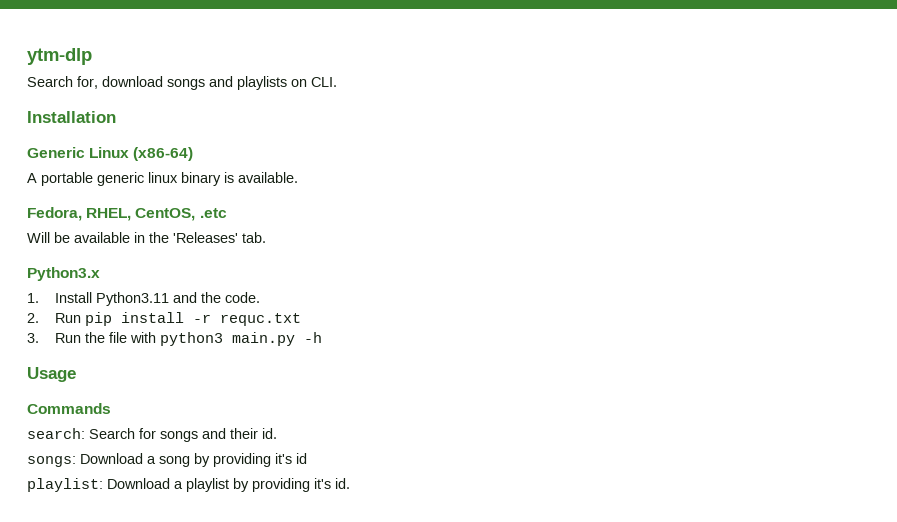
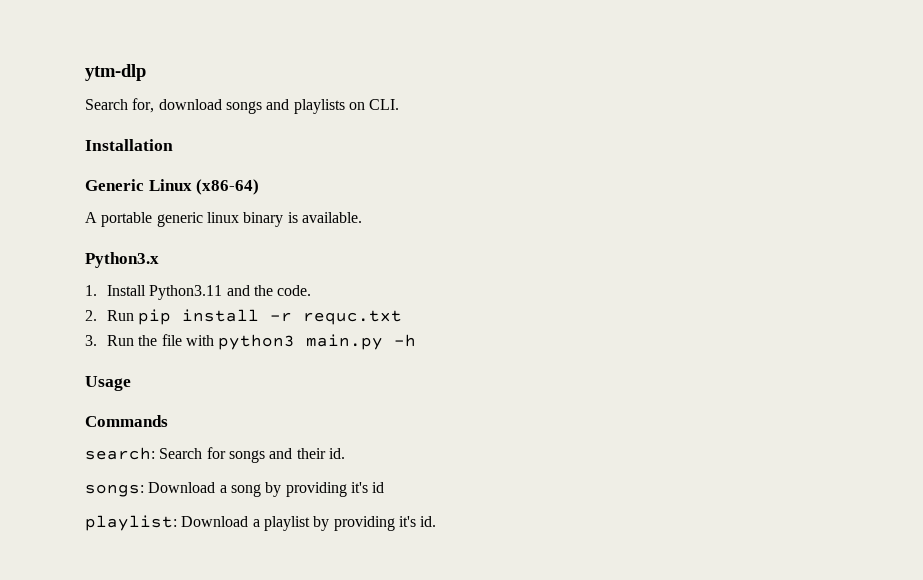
[27,207,227,221] [27,232,266,243] // Fedora, RHEL, CentOS, .etc // Will be available in the 'Releases' tab. -> (362, 217) none

